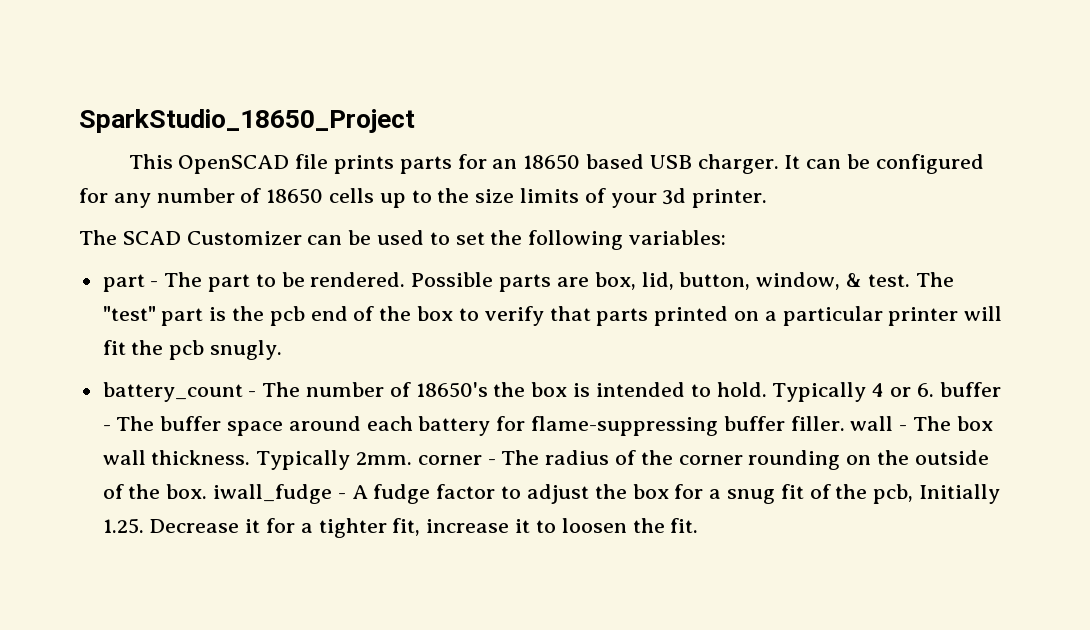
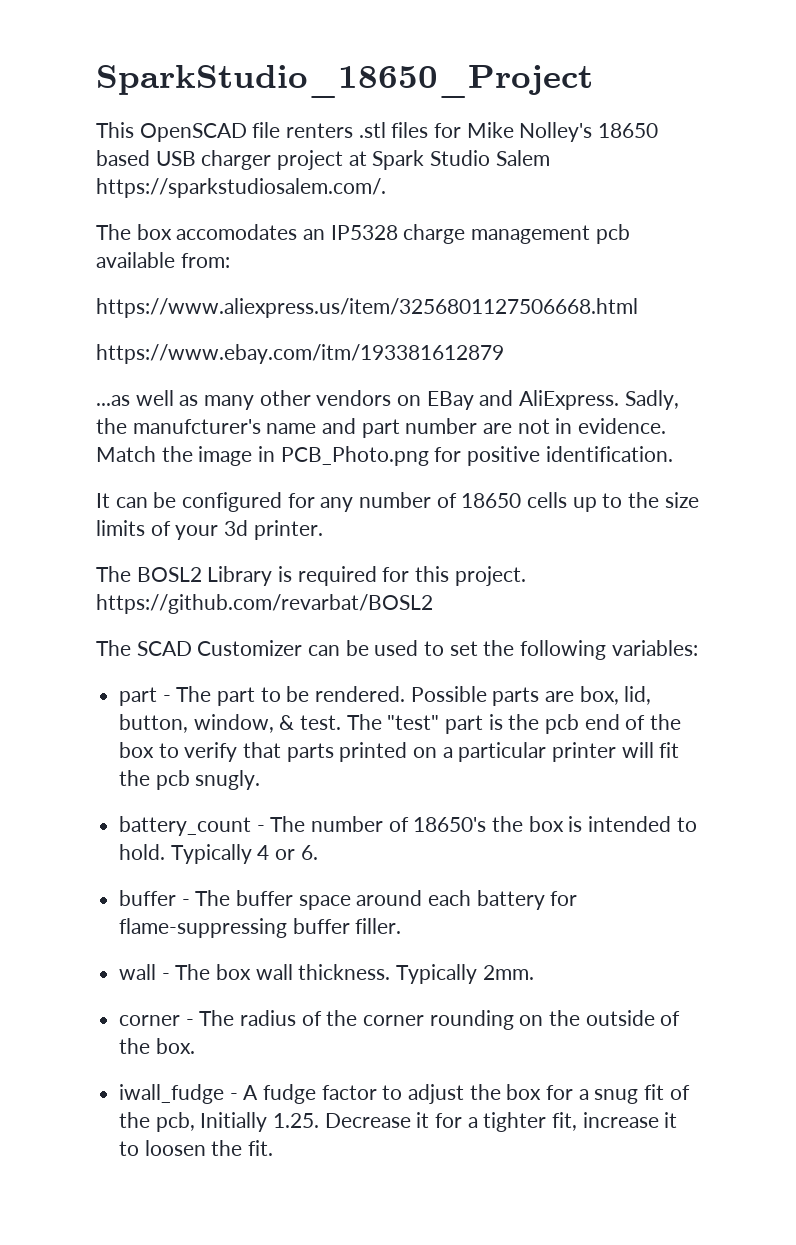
[334,154,779,174] prints parts for an 18650 based USB charger. -> [286,122,659,142] [96,150,550,170] [96,178,386,198] [96,224,630,244] [96,252,230,268] [96,298,638,318] [96,344,504,364] [96,390,679,410] [96,418,667,438] [96,446,673,466] renters .stl files for Mike Nolley's 18650 based USB charger project at Spark Studio Salem https://sparkstudiosalem.com/. // The box accomodates an IP5328 charge management pcb available from: // https://www.aliexpress.us/item/3256801127506668.html // https://www.ebay.com/itm/193381612879 // ...as well as many other vendors on EBay and AliExpress. Sadly, the manufcturer's name and part number are not in evidence. Match the image in PCB_Photo.png for positive identification. //
(768, 198) none -> [96,566,526,586] [96,594,433,614] // The BOSL2 Library is required for this project. https://github.com/revarbat/BOSL2
(934, 390) none -> (318, 852) //
(845, 423) none -> (402, 926) //
(413, 458) none -> (534, 972) //
(208, 491) none -> (195, 1046) //

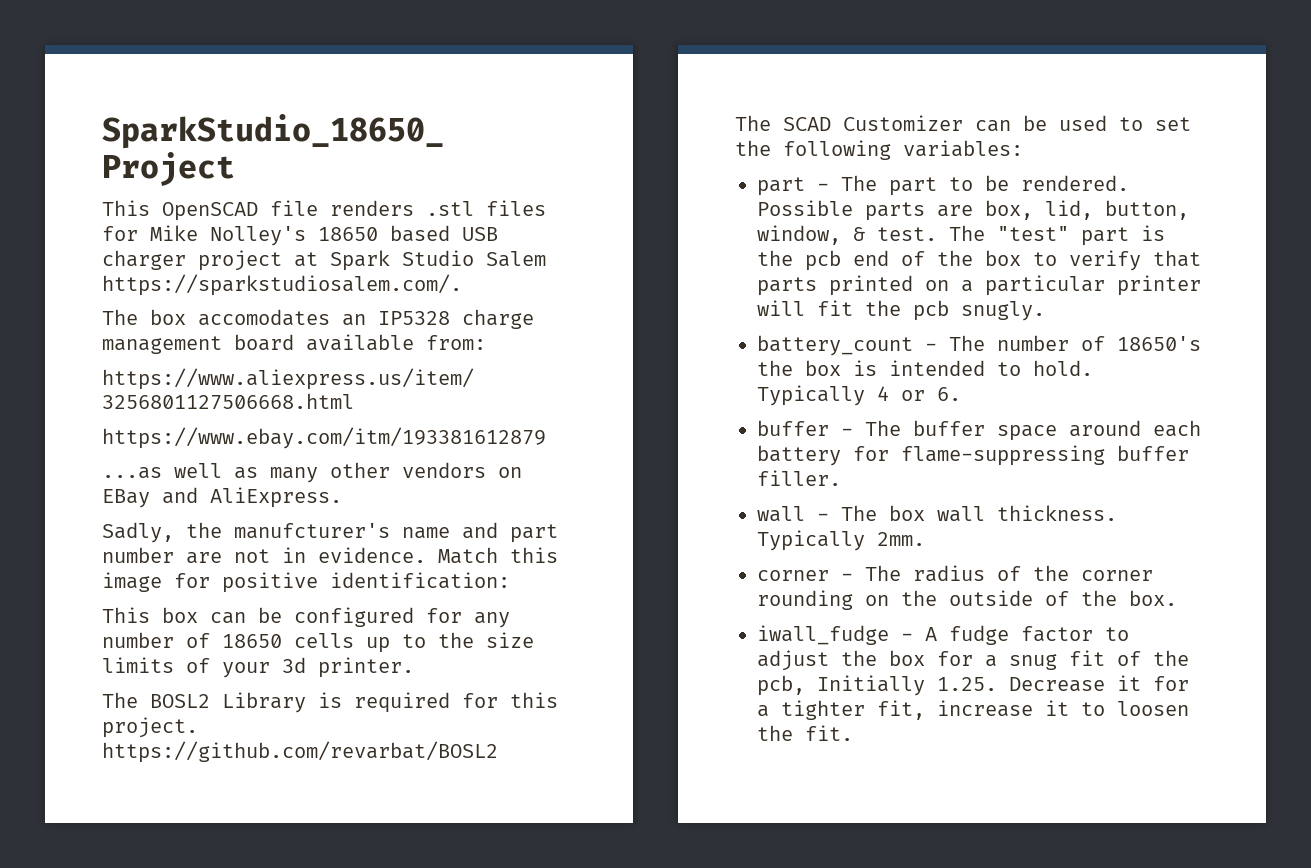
[286,123,354,138] renters -> [330,200,414,216] renders
[595,224,630,244] pcb -> [234,334,294,351] board
(620, 400) none -> (342, 497) //
[161,446,673,466] [96,493,110,508] the image in PCB_Photo.png for positive identification. // It -> [510,547,558,563] [102,572,510,593] [102,607,198,623] this image for positive identification: // This box

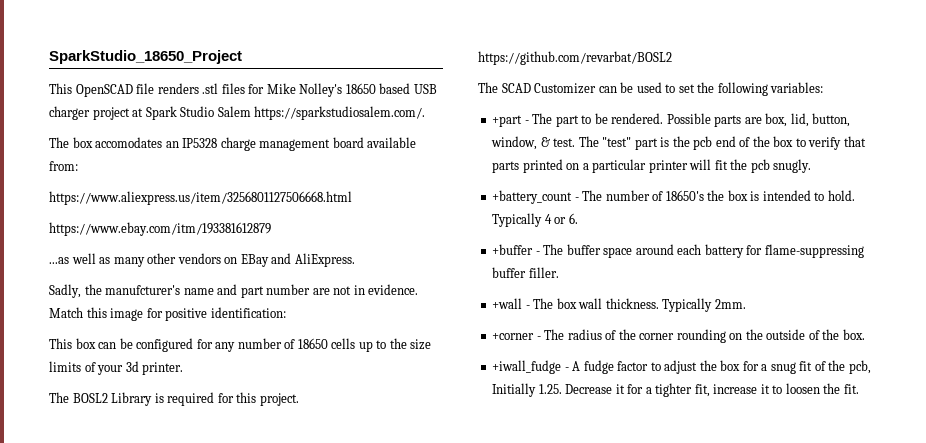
[757,177,805,196] part -> [492,115,523,127] +part
[757,335,913,356] battery_count -> [492,190,573,204] +battery_count
[757,420,829,436] buffer -> [492,244,534,255] +buffer
[757,506,805,522] wall -> [492,298,523,309] +wall
[757,570,829,581] corner -> [492,333,535,340] +corner
[757,625,889,645] iwall_fudge -> [492,360,562,374] +iwall_fudge

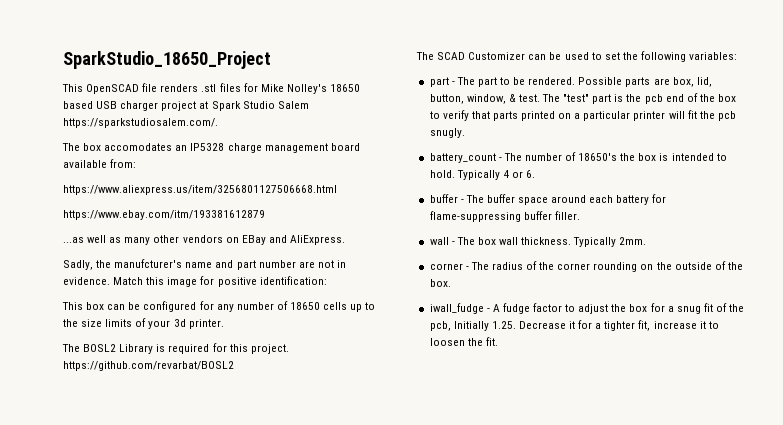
[492,115,523,127] +part -> [429,77,449,87] part
[492,190,573,204] +battery_count -> [429,153,496,163] battery_count
[492,244,534,255] +buffer -> [429,194,458,203] buffer
[492,298,523,309] +wall -> [429,237,449,245] wall
[492,333,535,340] +corner -> [429,263,463,270] corner
[492,360,562,374] +iwall_fudge -> [429,303,484,314] iwall_fudge

